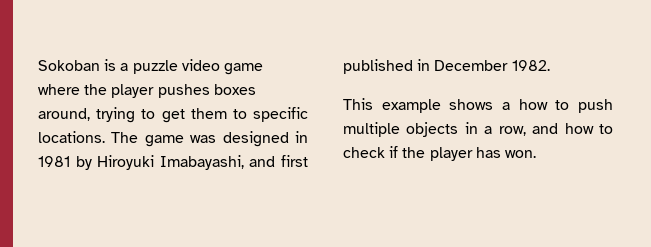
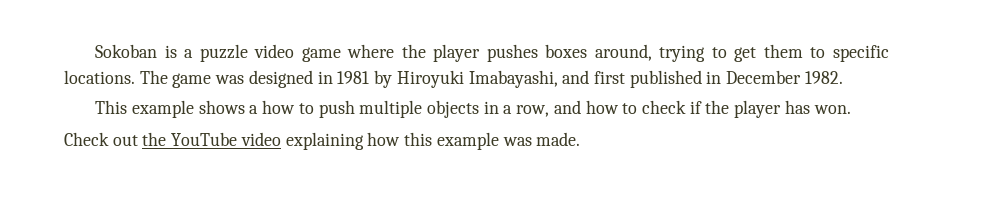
(536, 154) none -> [64,132,581,150] // Check out the YouTube video explaining how this example was made.

